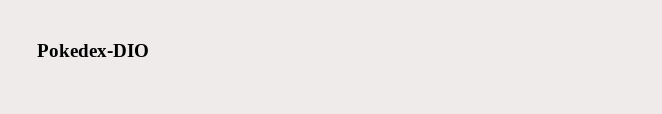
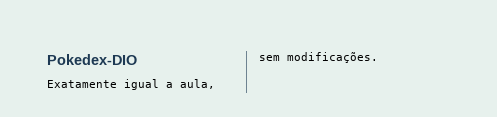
(149, 50) none -> [47,79,215,90] [259,52,378,63] // Exatamente igual a aula, sem modificações.

